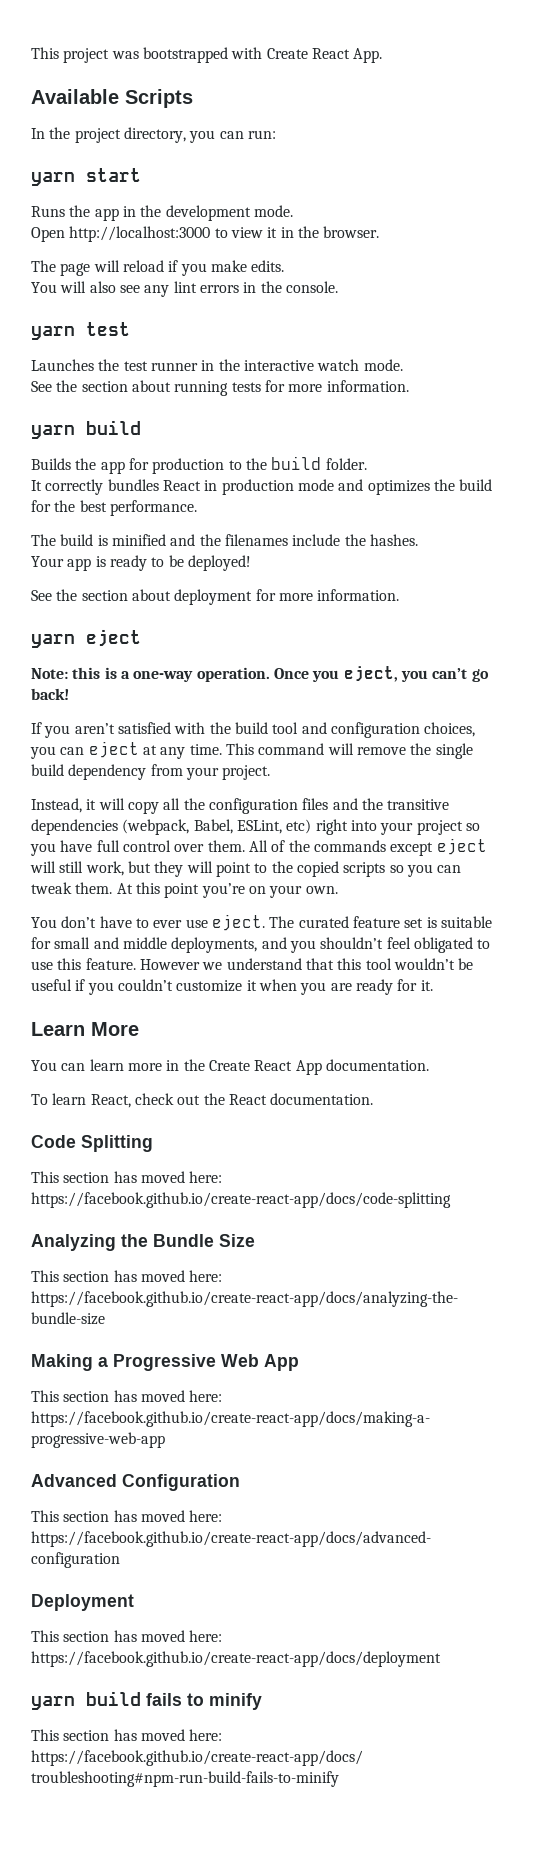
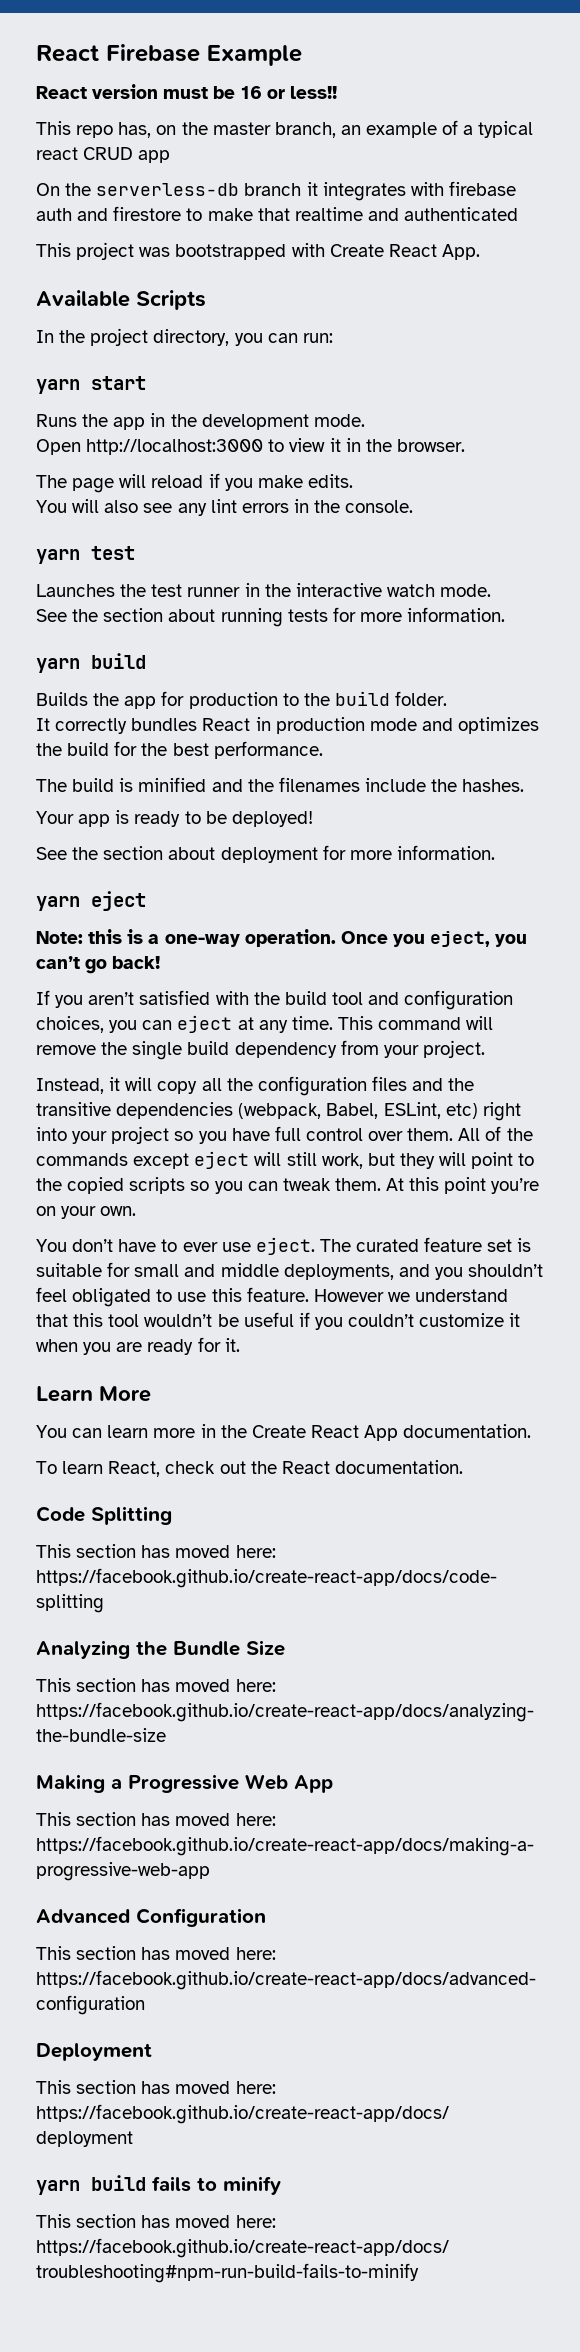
(31, 53) none -> [36,44,302,66] [36,84,337,99] [36,120,534,138] [36,147,171,163] [36,181,516,201] [36,206,519,221] React Firebase Example // React version must be 16 or less!! // This repo has, on the master branch, an example of a typical react CRUD app // On the serverless-db branch it integrates with firebase auth and firestore to make that realtime and authenticated //

